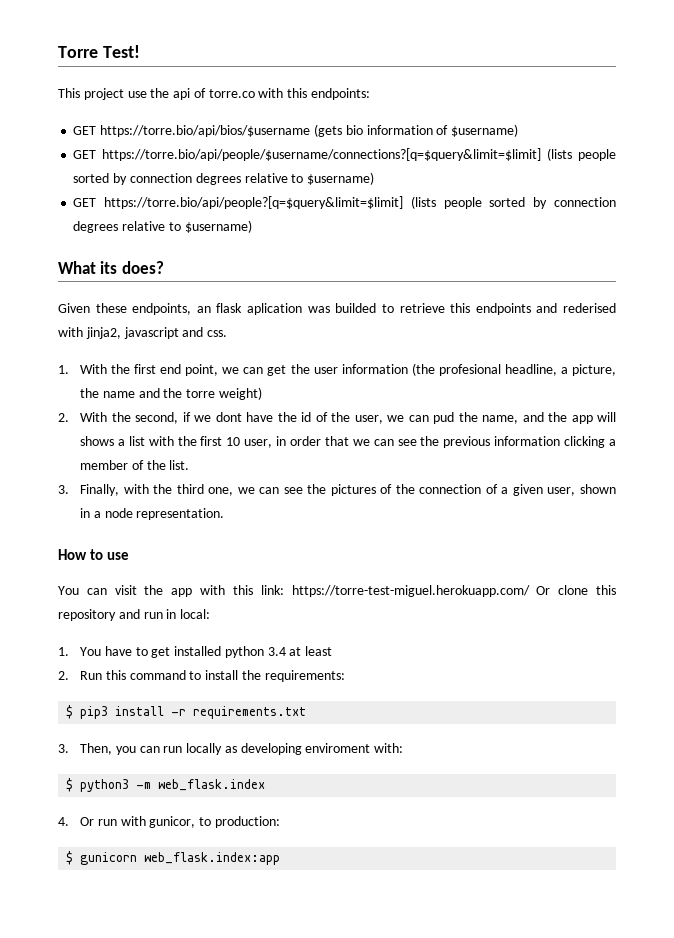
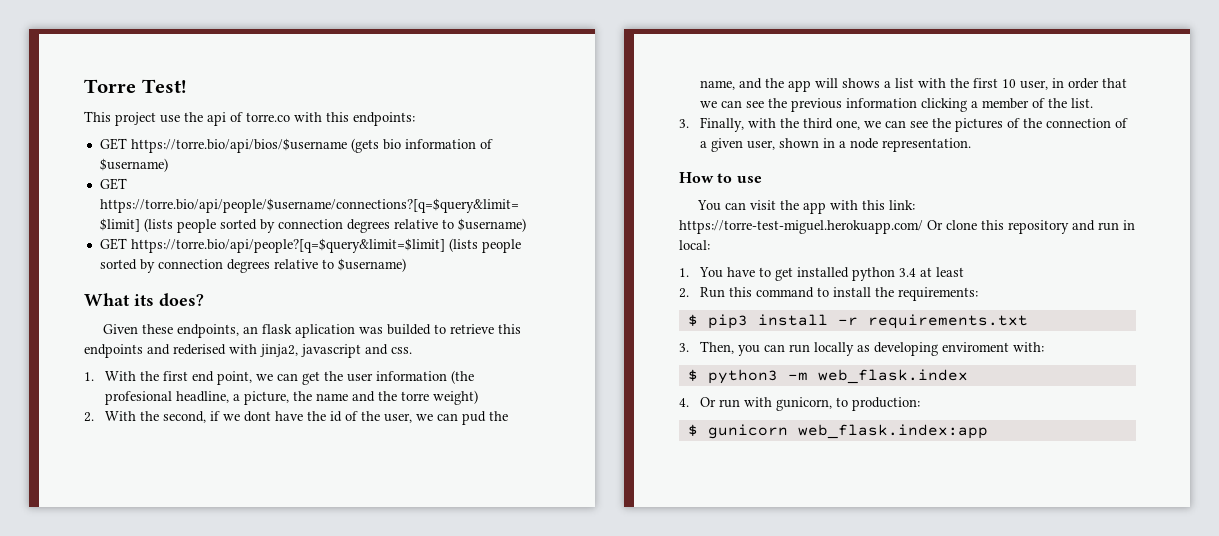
[149,816,196,828] gunicor, -> [776,397,833,411] gunicorn,

